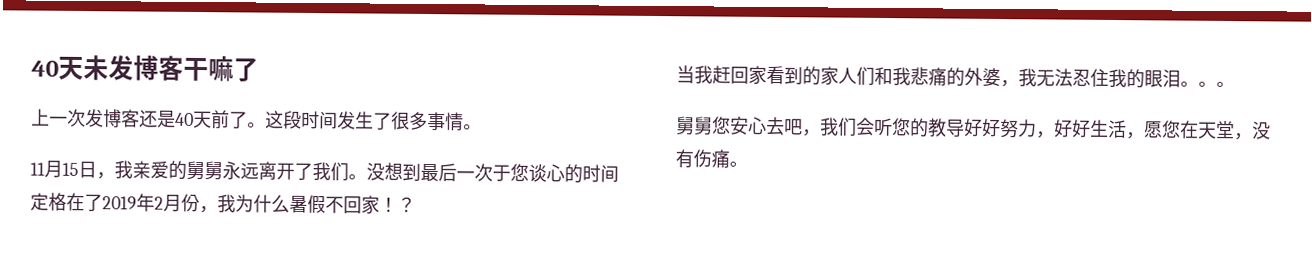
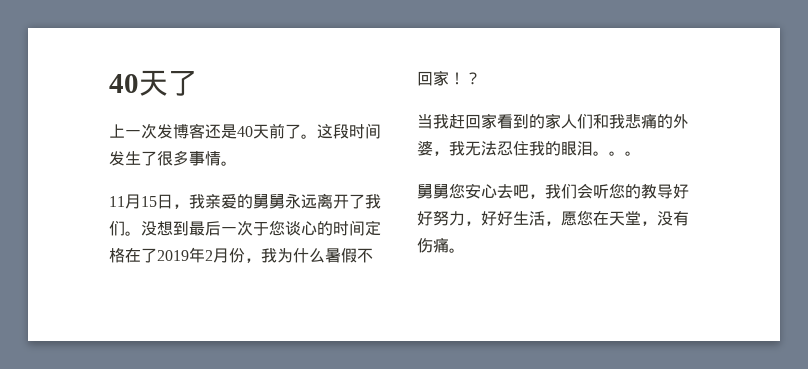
[31,55,234,82] 40天未发博客干嘛 -> [109,70,168,96] 40天

